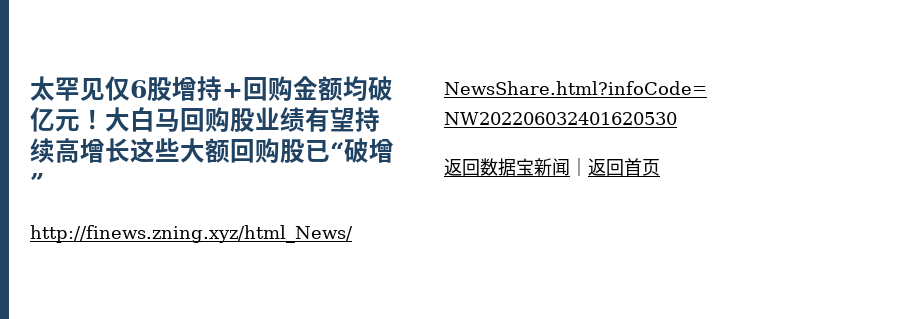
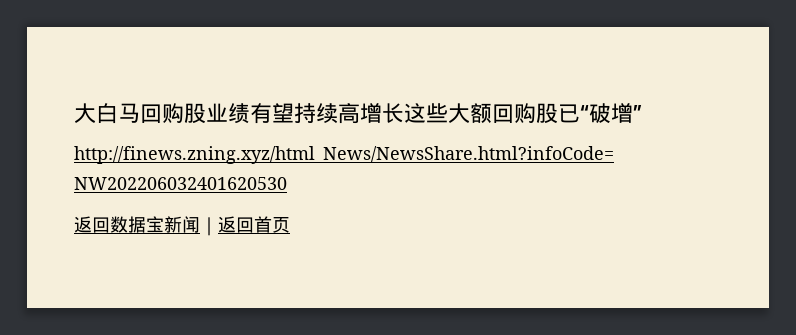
[30,76,393,101] [30,107,105,132] 太罕见仅6股增持+回购金额均破亿元！ -> (74, 113) none

